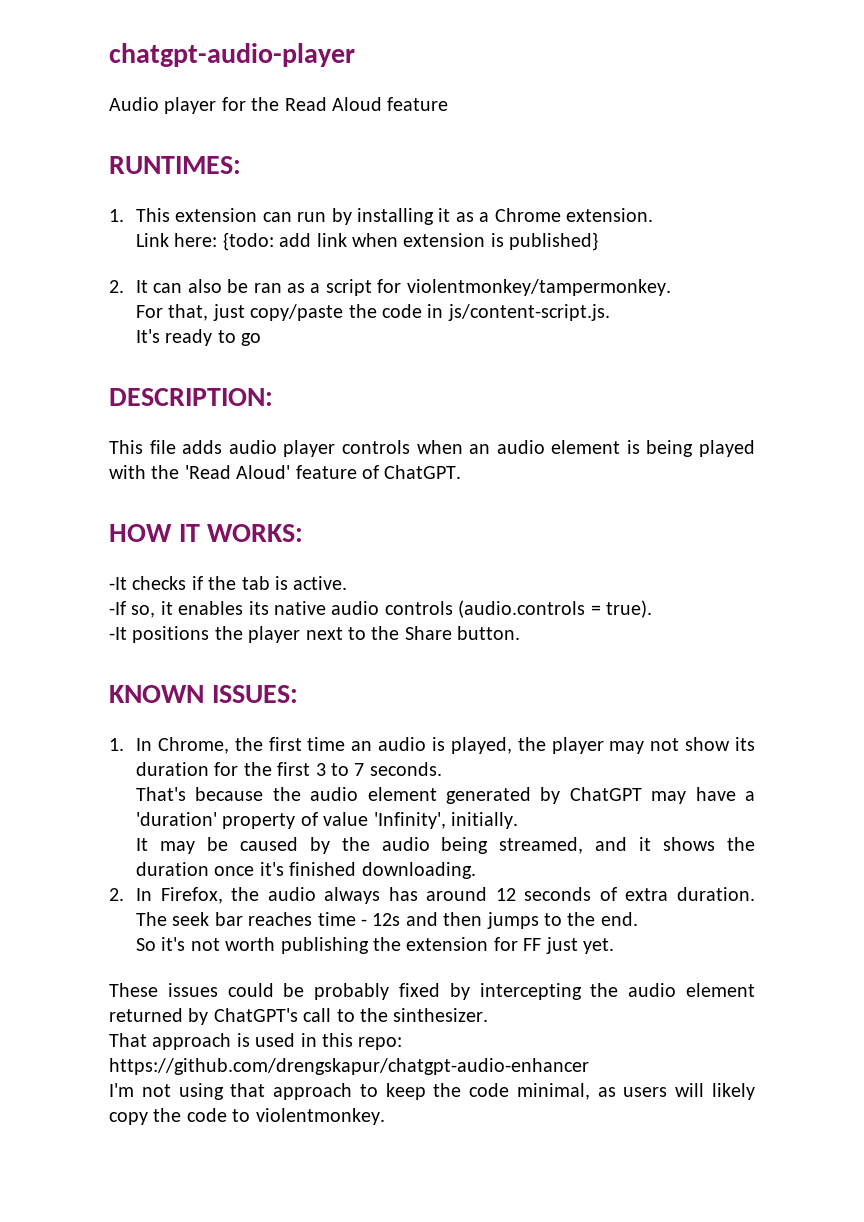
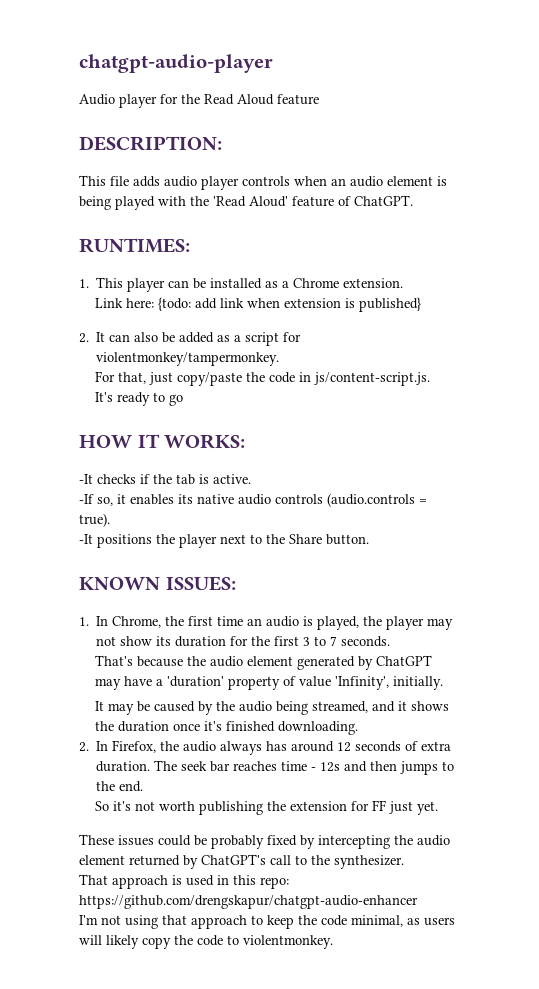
[109,156,241,174] [109,208,654,225] [136,232,599,251] [109,279,671,296] [136,304,610,321] [136,329,262,346] // RUNTIMES: // 1. This extension can run by installing it as a Chrome extension. // Link here: {todo: add link when extension is published} // 2. It can also be ran as a script for violentmonkey/tampermonkey. // For that, just copy/paste the code in js/content-script.js. // It's ready to go -> (319, 99) none
(462, 472) none -> [79,238,190,253] [79,277,404,292] [95,297,422,312] [79,332,302,346] [96,352,280,366] [95,371,431,386] [95,392,184,406] // RUNTIMES: // 1. This player can be installed as a Chrome extension. // Link here: {todo: add link when extension is published} // 2. It can also be added as a script for violentmonkey/tampermonkey. // For that, just copy/paste the code in js/content-script.js. // It's ready to go
[393,1008,489,1022] sinthesizer. -> [334,855,404,869] synthesizer.

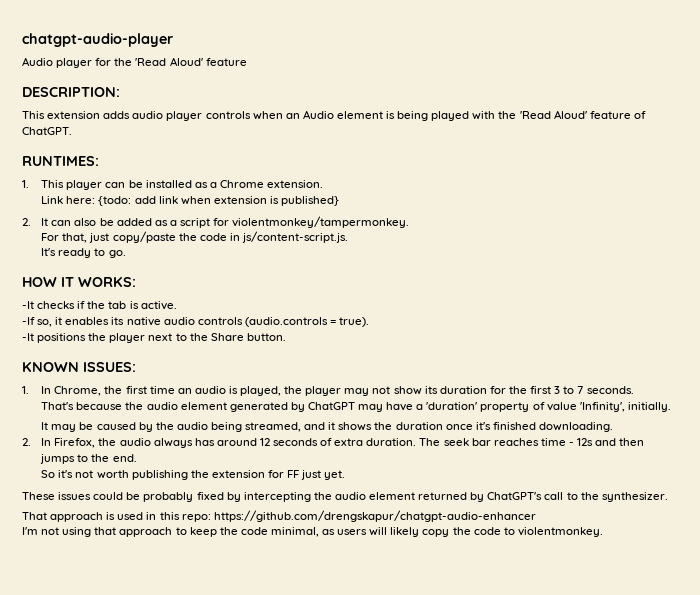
[204,94,274,105] Read Aloud -> [135,57,203,66] 'Read Aloud'
[110,176,129,186] file -> [47,111,101,119] extension
[350,176,383,187] audio -> [302,110,334,119] Audio
[169,394,184,406] go -> [108,250,126,258] go.

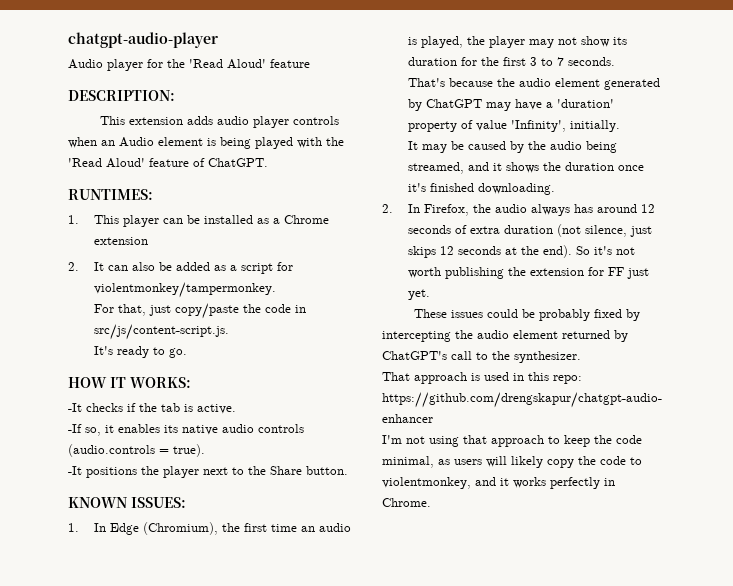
[267,180,324,188] [41,196,340,206] extension. // Link here: {todo: add link when extension is published} -> [93,237,148,245] extension
[241,231,348,243] js/content-script.js. -> [93,324,229,340] src/js/content-script.js.
[54,386,102,396] Chrome, -> [109,522,218,535] Edge (Chromium),
[366,438,645,446] [40,454,137,464] duration. The seek bar reaches time - 12s and then jumps to the end. // -> [503,224,652,237] [407,245,572,258] duration (not silence, just skips 12 seconds at the end).
[517,527,603,537] violentmonkey. -> [382,477,615,489] [382,498,431,507] violentmonkey, and it works perfectly in Chrome.

